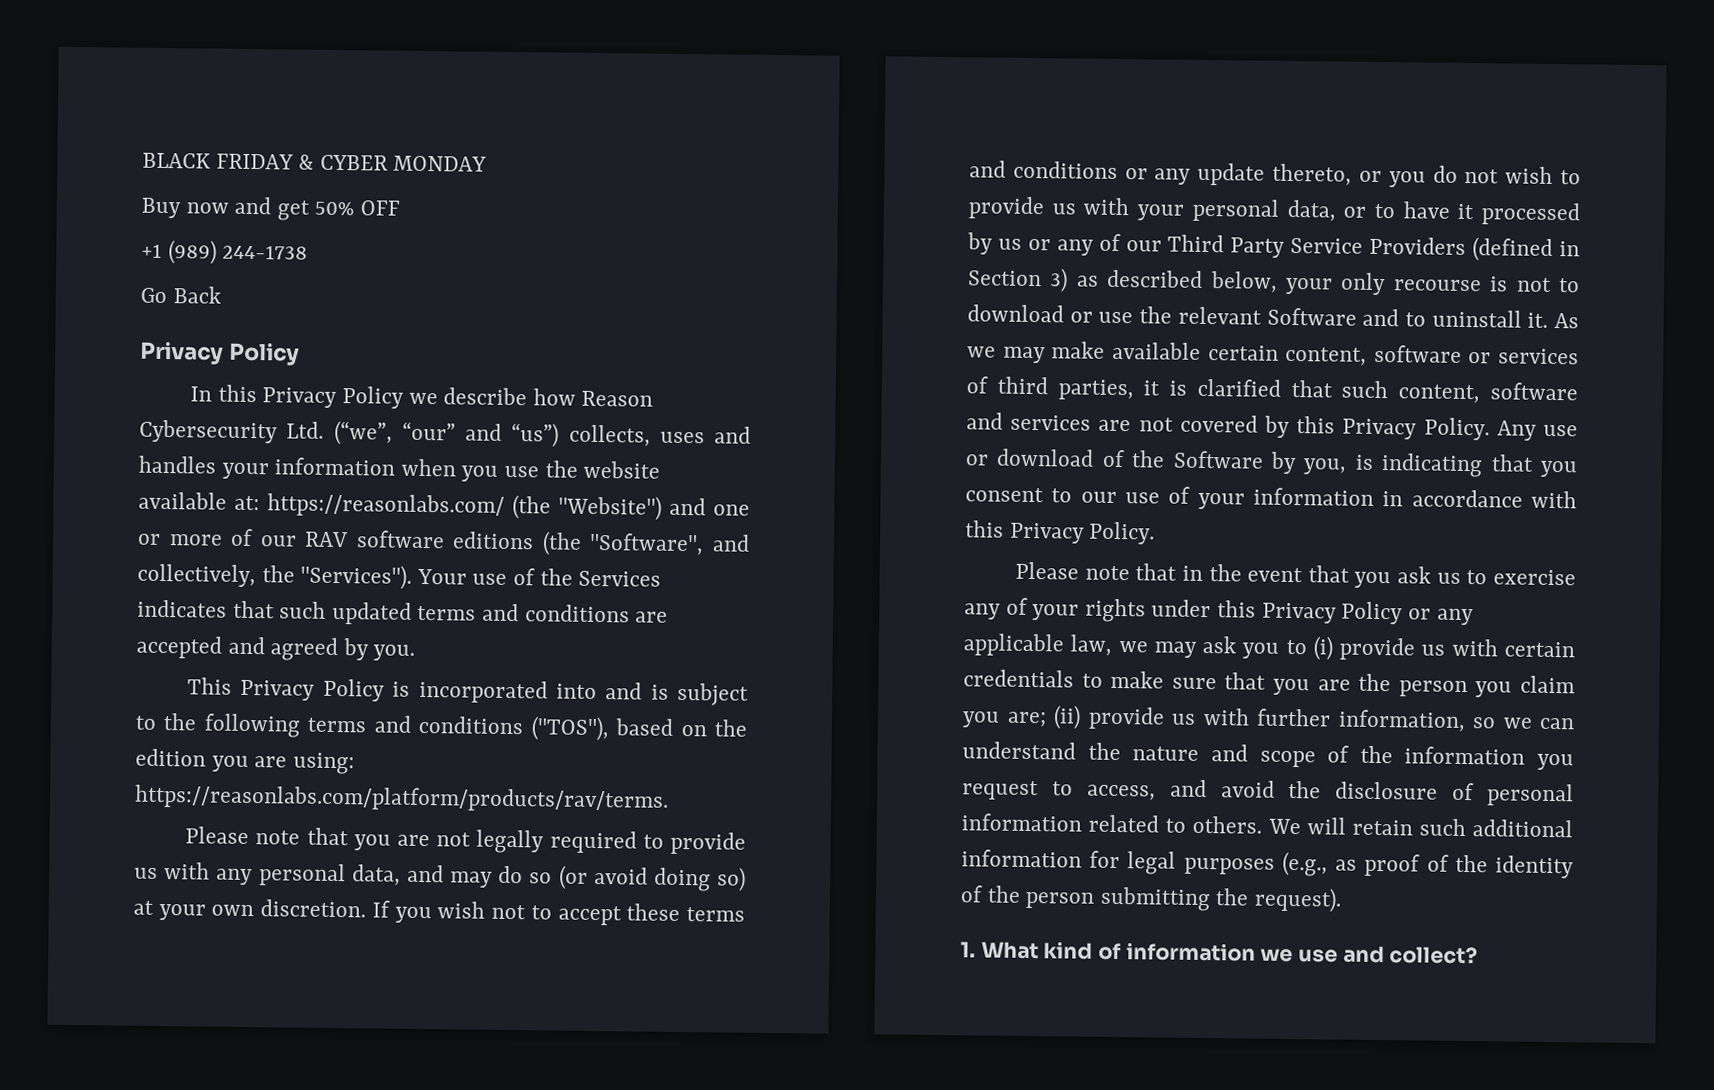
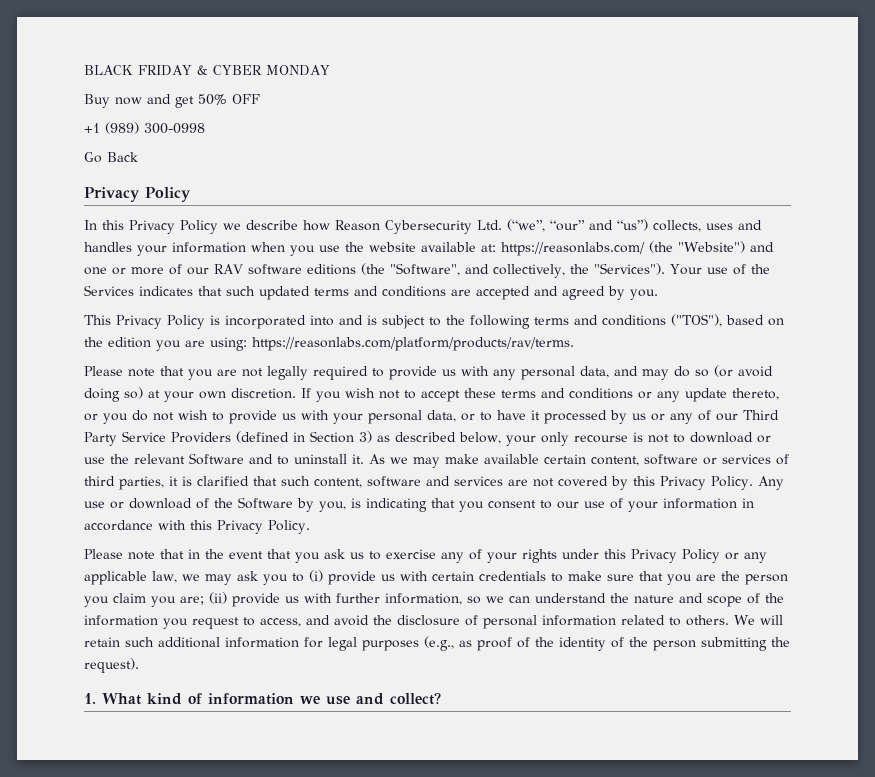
[222,244,309,260] 244-1738 -> [144,123,205,134] 300-0998

